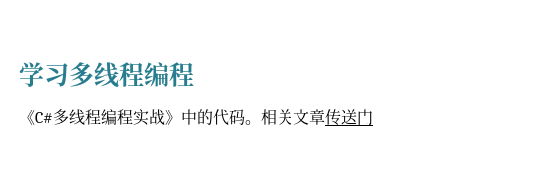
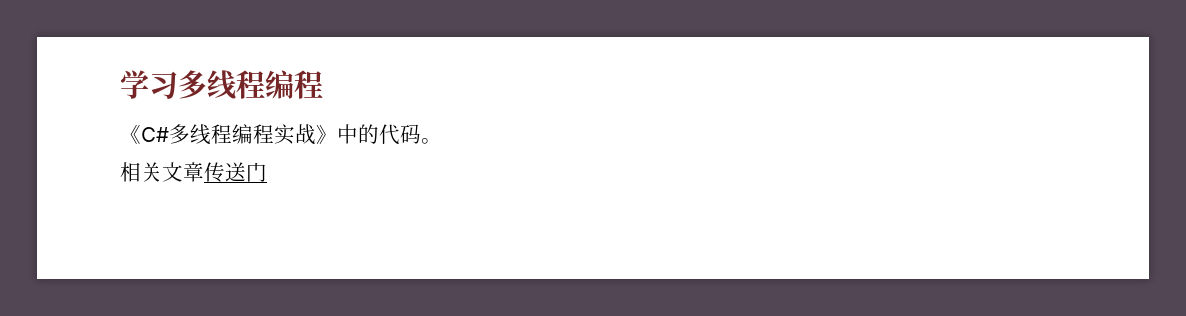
(261, 122) none -> (442, 141) //

